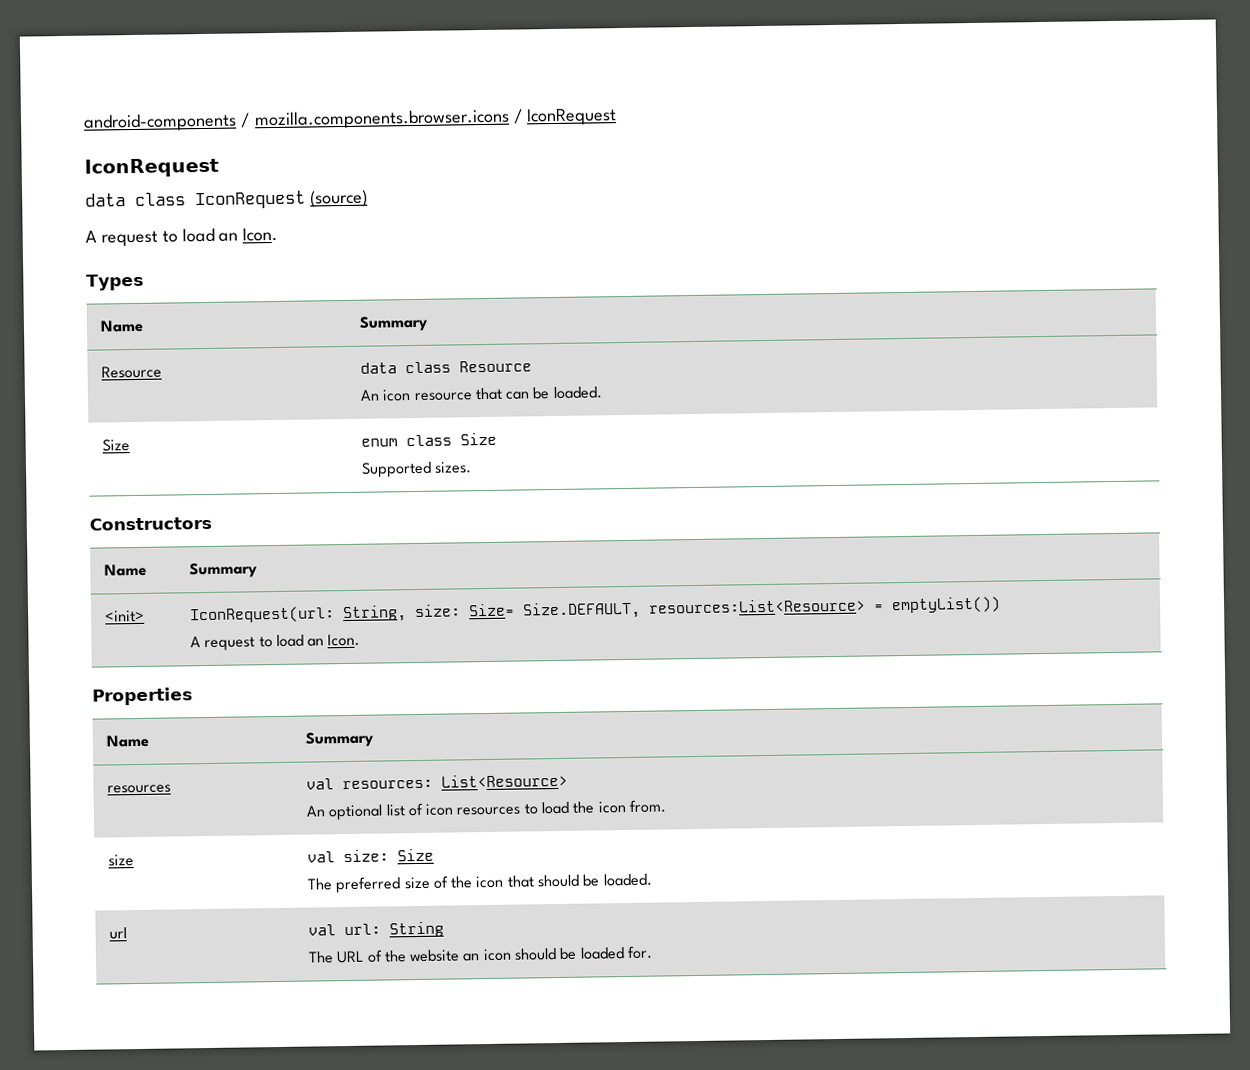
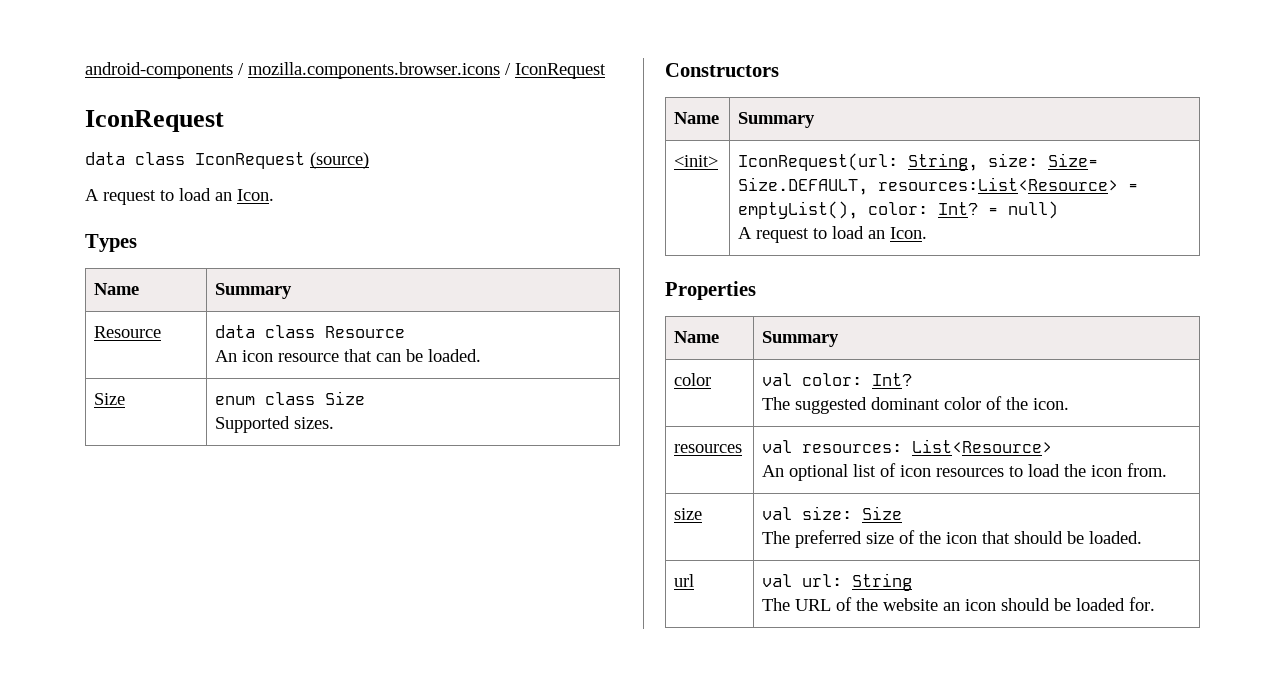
[890,596,1001,614] emptyList()) -> [738,201,1059,219] emptyList(), color: Int? = null)
(375, 739) none -> [674,373,712,386] [762,373,913,386] [762,396,1070,414] // color | val color: Int? // The suggested dominant color of the icon.

